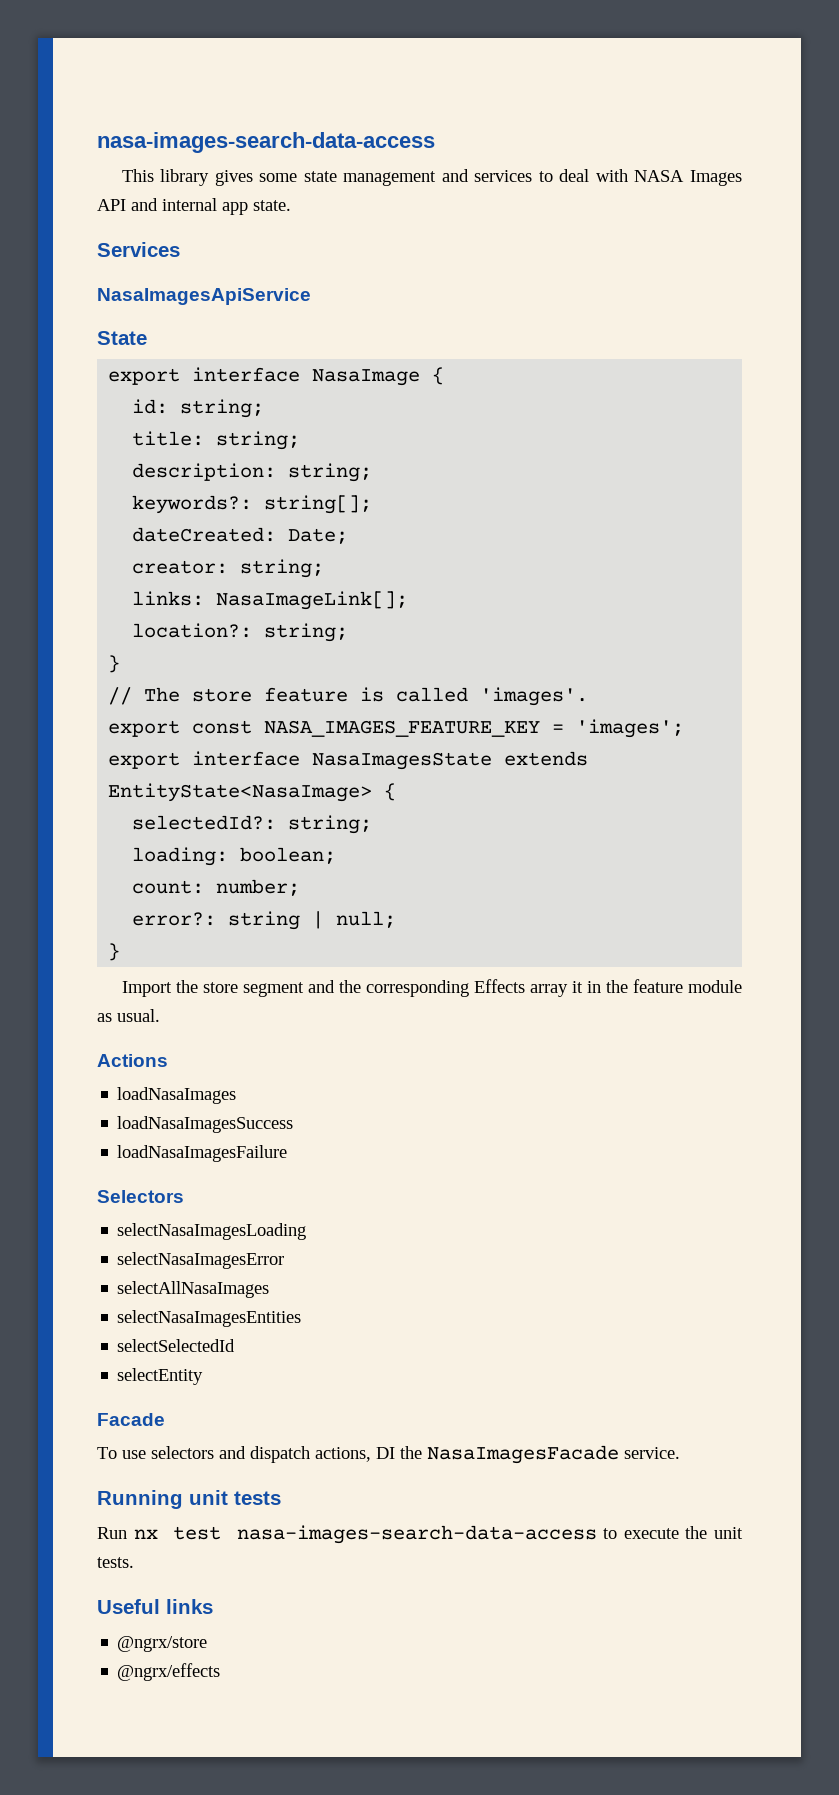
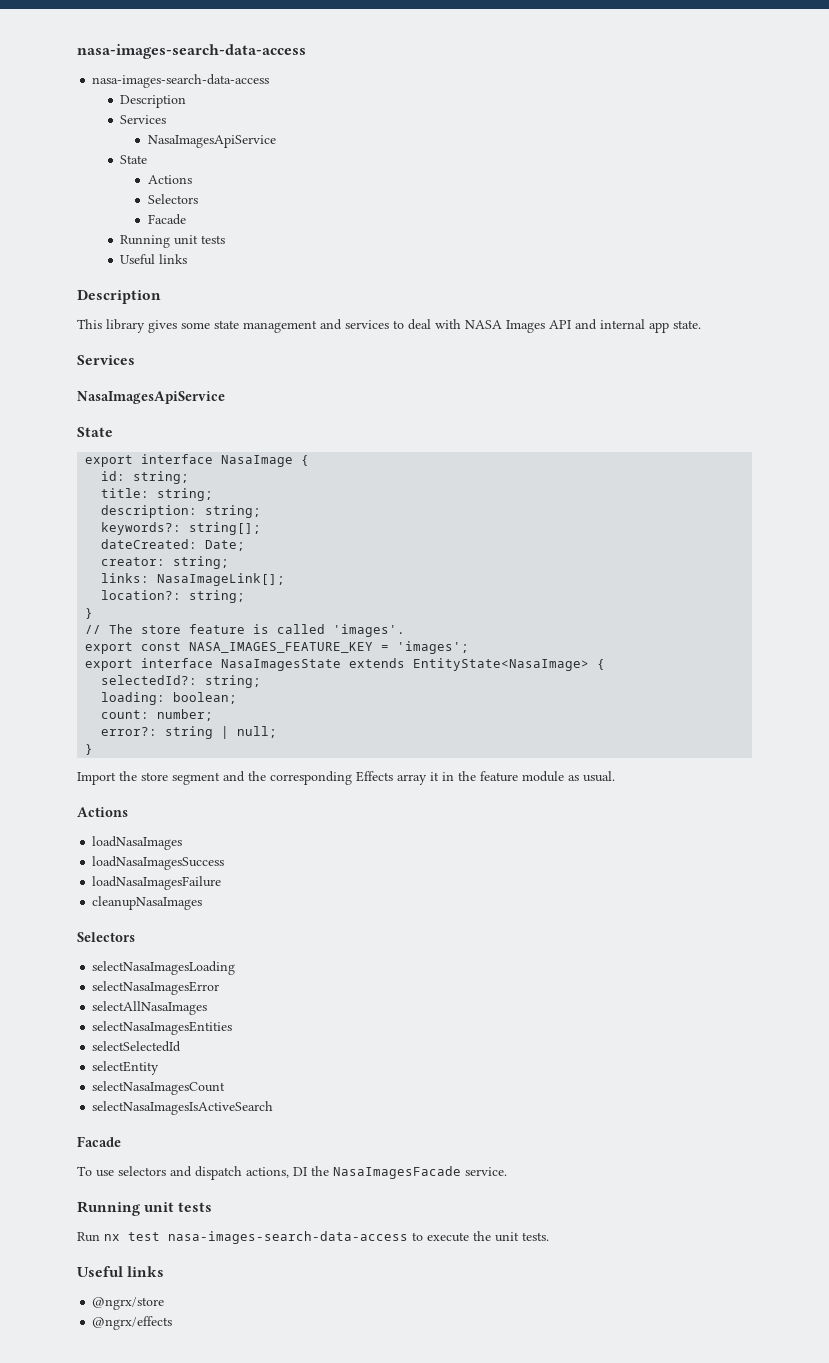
[97,132,435,153] nasa-images-search-data-access -> [77,44,306,59] [92,74,270,88] [120,95,187,108] [120,115,167,124] [147,135,276,148] [120,155,148,164] [147,175,192,184] [147,194,198,204] [147,214,186,225] [120,235,226,248] [120,254,188,265] [77,290,161,304] nasa-images-search-data-access // nasa-images-search-data-access // Description // Services // NasaImagesApiService // State // Actions // Selectors // Facade // Running unit tests // Useful links // Description
(288, 1153) none -> [92,896,203,910] // cleanupNasaImages
(204, 1376) none -> [92,1081,226,1095] [92,1101,274,1115] // selectNasaImagesCount // selectNasaImagesIsActiveSearch

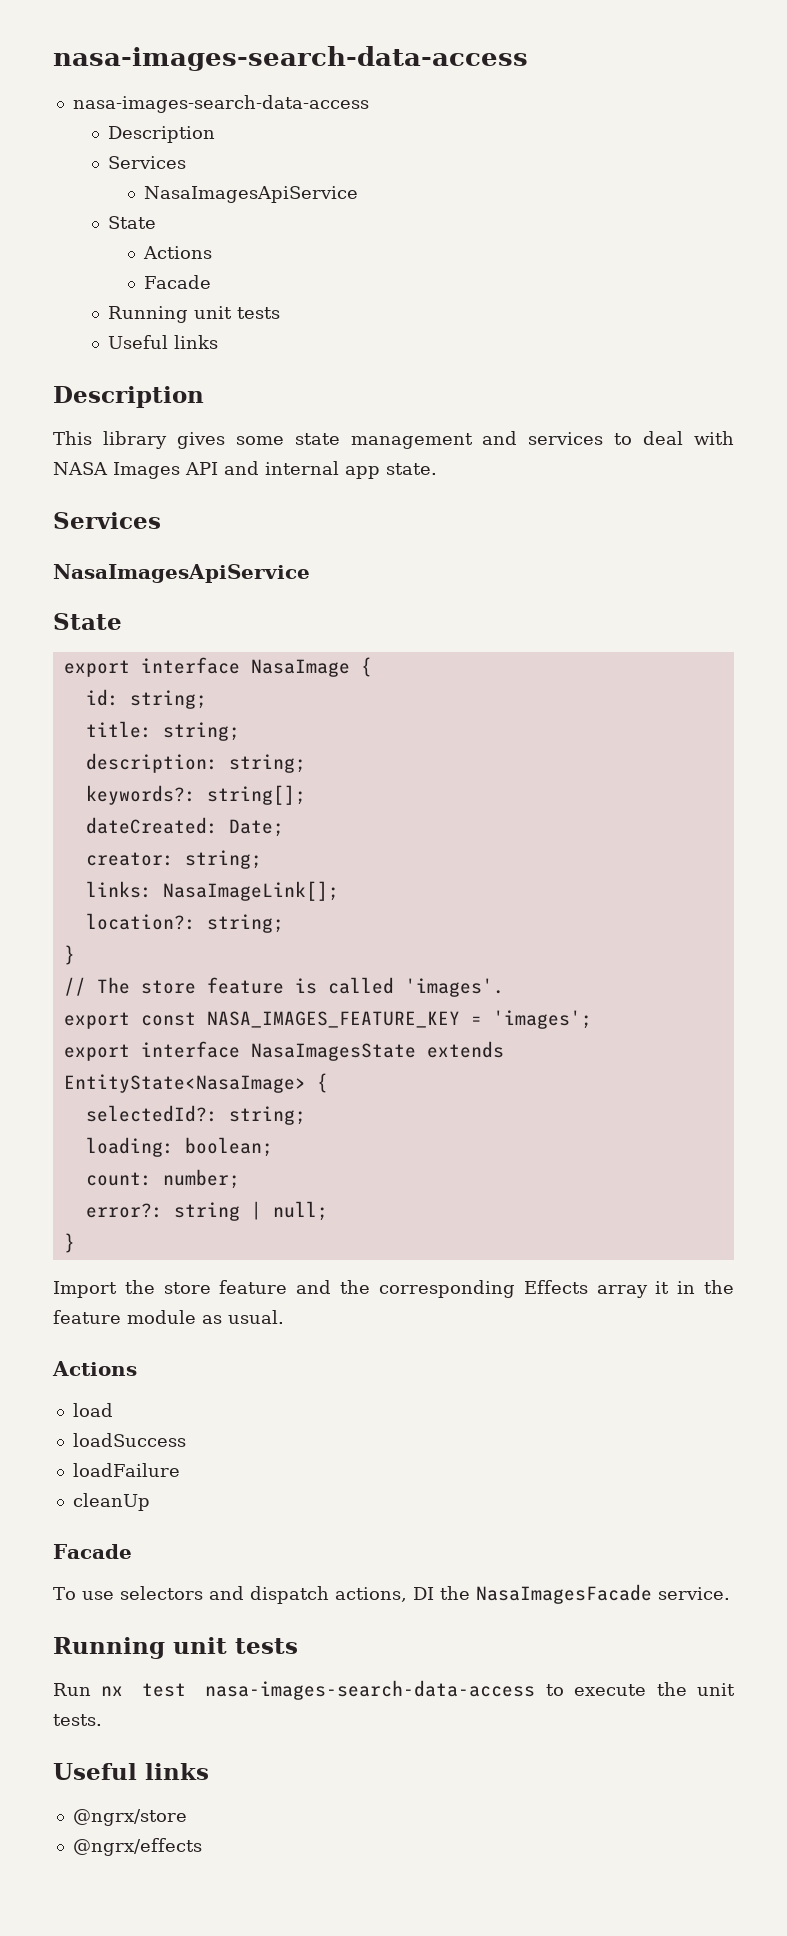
[147,194,198,204] // Selectors -> (212, 252) none
[172,772,220,785] segment -> [219,1280,288,1294] feature
[92,836,183,850] [92,856,225,870] [92,876,222,890] [92,896,203,910] [77,932,135,942] [92,961,236,975] [92,981,220,995] [92,1001,208,1015] [92,1021,233,1035] [92,1041,182,1052] [92,1061,160,1075] [92,1081,226,1095] [92,1101,274,1115] loadNasaImages // loadNasaImagesSuccess // loadNasaImagesFailure // cleanupNasaImages // Selectors // selectNasaImagesLoading // selectNasaImagesError // selectAllNasaImages // selectNasaImagesEntities // selectSelectedId // selectEntity // selectNasaImagesCount // selectNasaImagesIsActiveSearch -> [72,1403,113,1417] [72,1433,186,1447] [72,1463,180,1477] [72,1493,150,1511] load // loadSuccess // loadFailure // cleanUp

